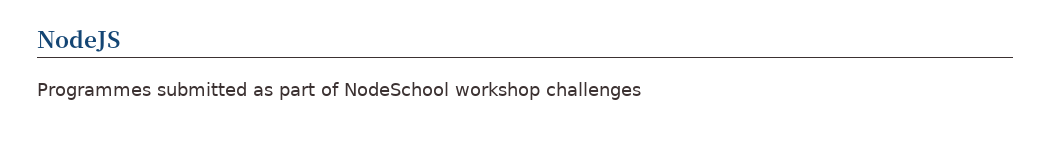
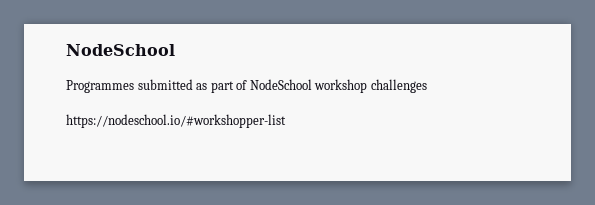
[37,30,120,52] NodeJS -> [66,44,175,56] NodeSchool
(641, 91) none -> [66,114,286,128] // https://nodeschool.io/#workshopper-list

